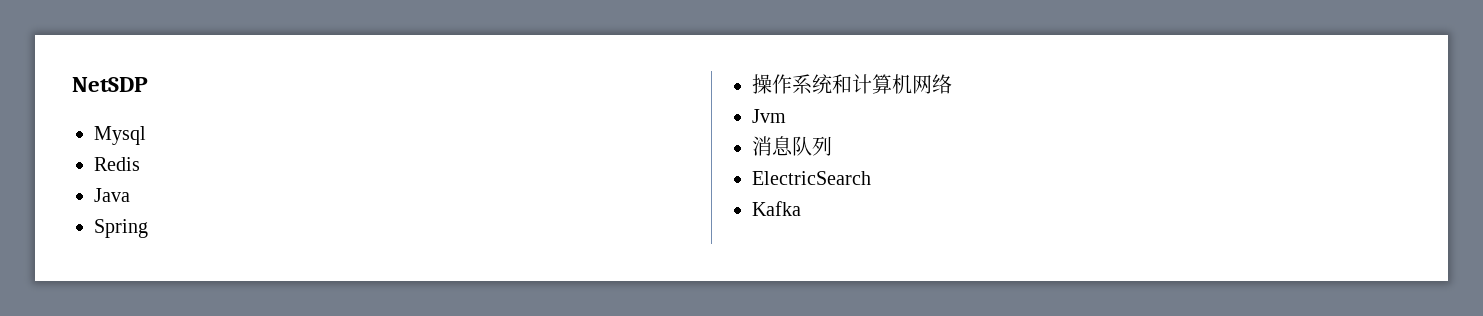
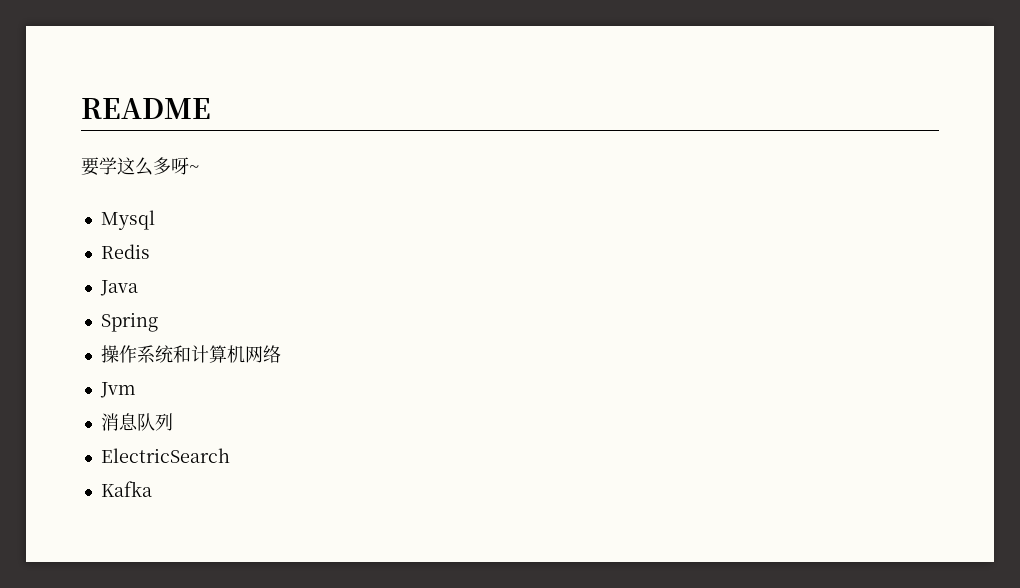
[72,77,148,92] NetSDP -> [81,98,211,119] [81,157,199,176] README // 要学这么多呀~

